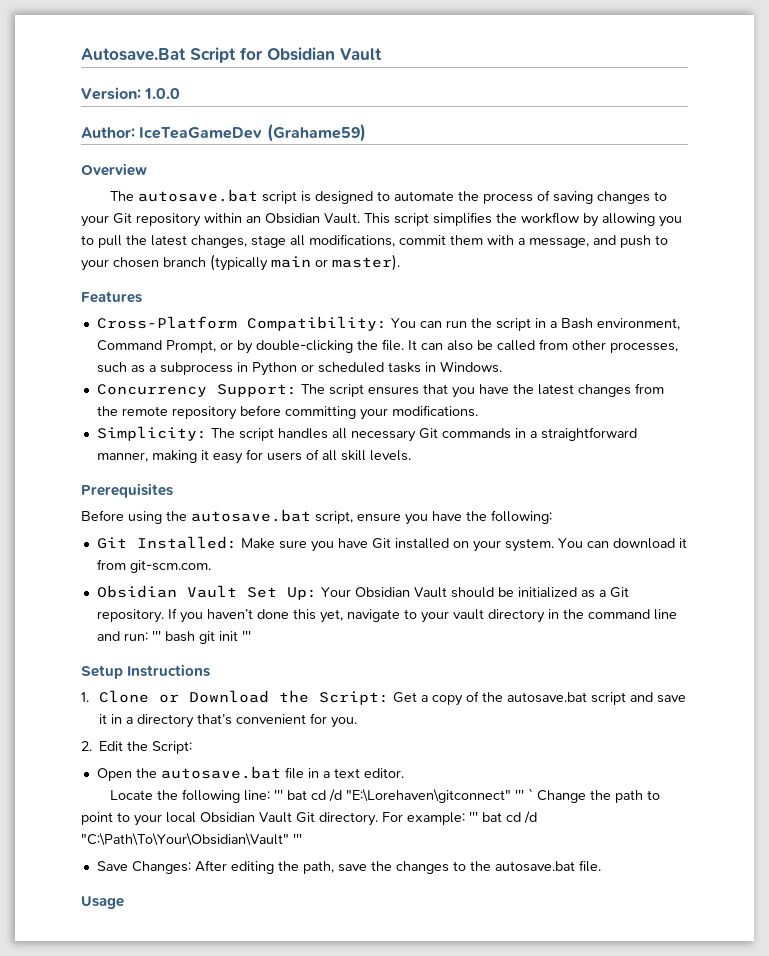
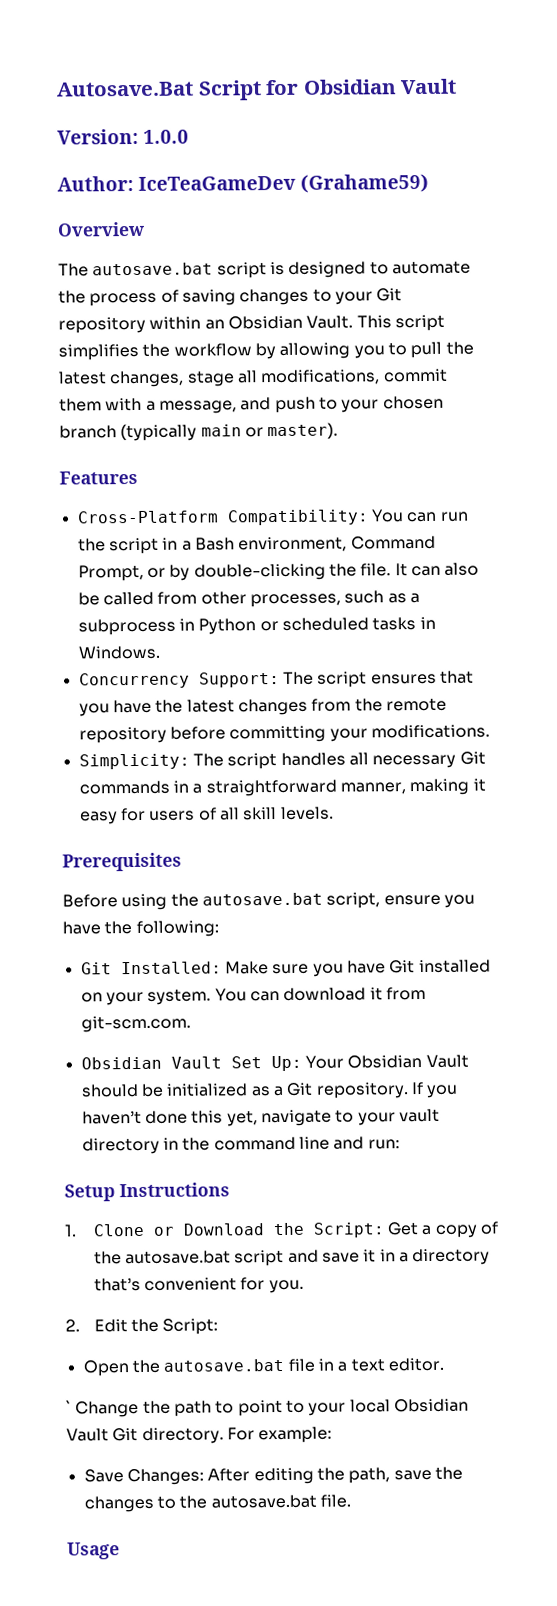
[151,630,251,644] ''' bash git init ''' -> (400, 1144) none
[110,789,525,803] Locate the following line: ''' bat cd /d "E:\Lorehaven\gitconnect" ''' -> (444, 1364) none
[469,811,537,824] [81,833,302,846] ''' bat cd /d "C:\Path\To\Your\Obsidian\Vault" ''' -> (333, 1435) none

